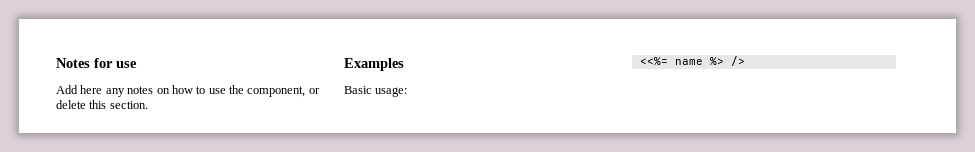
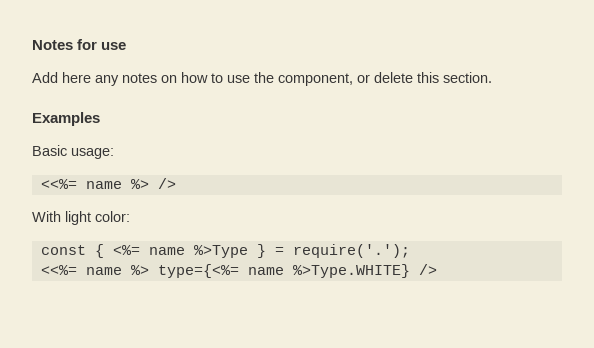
(745, 61) none -> [32,211,130,225] [40,244,410,258] [40,264,437,278] // With light color: // const { <%= name %>Type } = require('.'); // <<%= name %> type={<%= name %>Type.WHITE} />

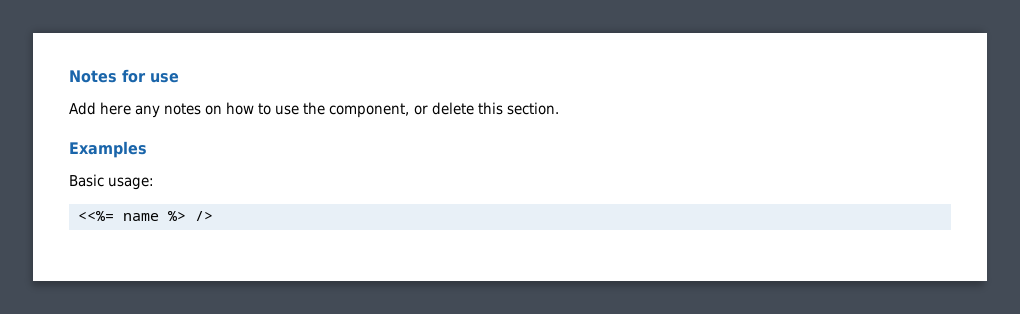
[32,211,130,225] [40,244,410,258] [40,264,437,278] // With light color: // const { <%= name %>Type } = require('.'); // <<%= name %> type={<%= name %>Type.WHITE} /> -> (213, 216) none

